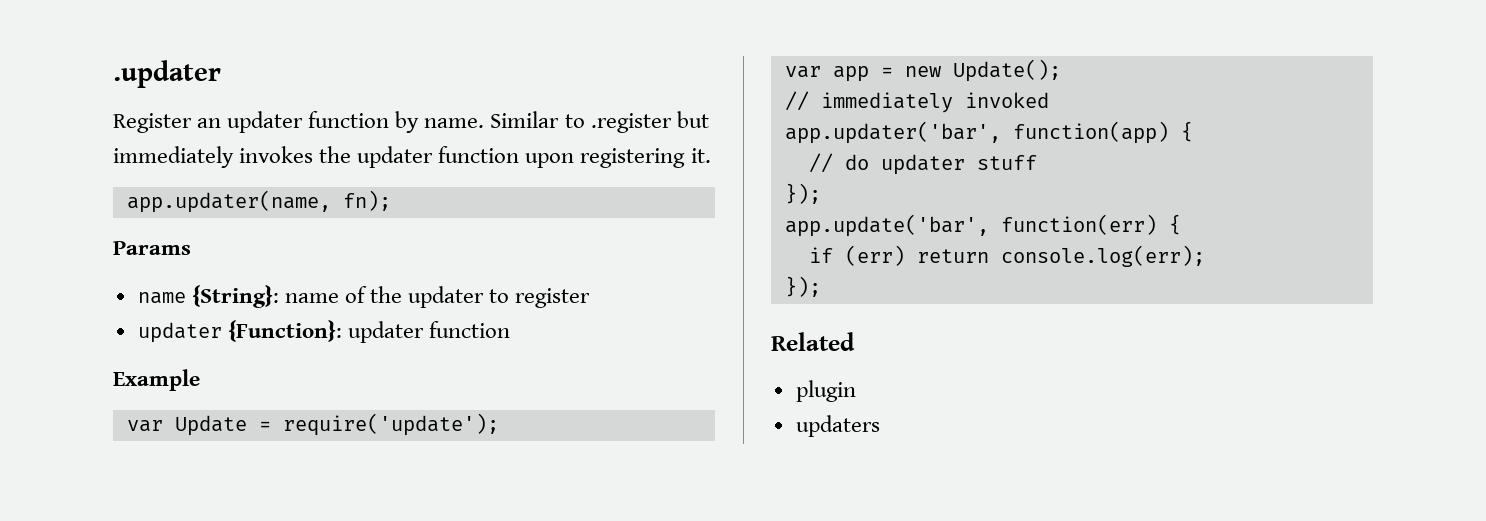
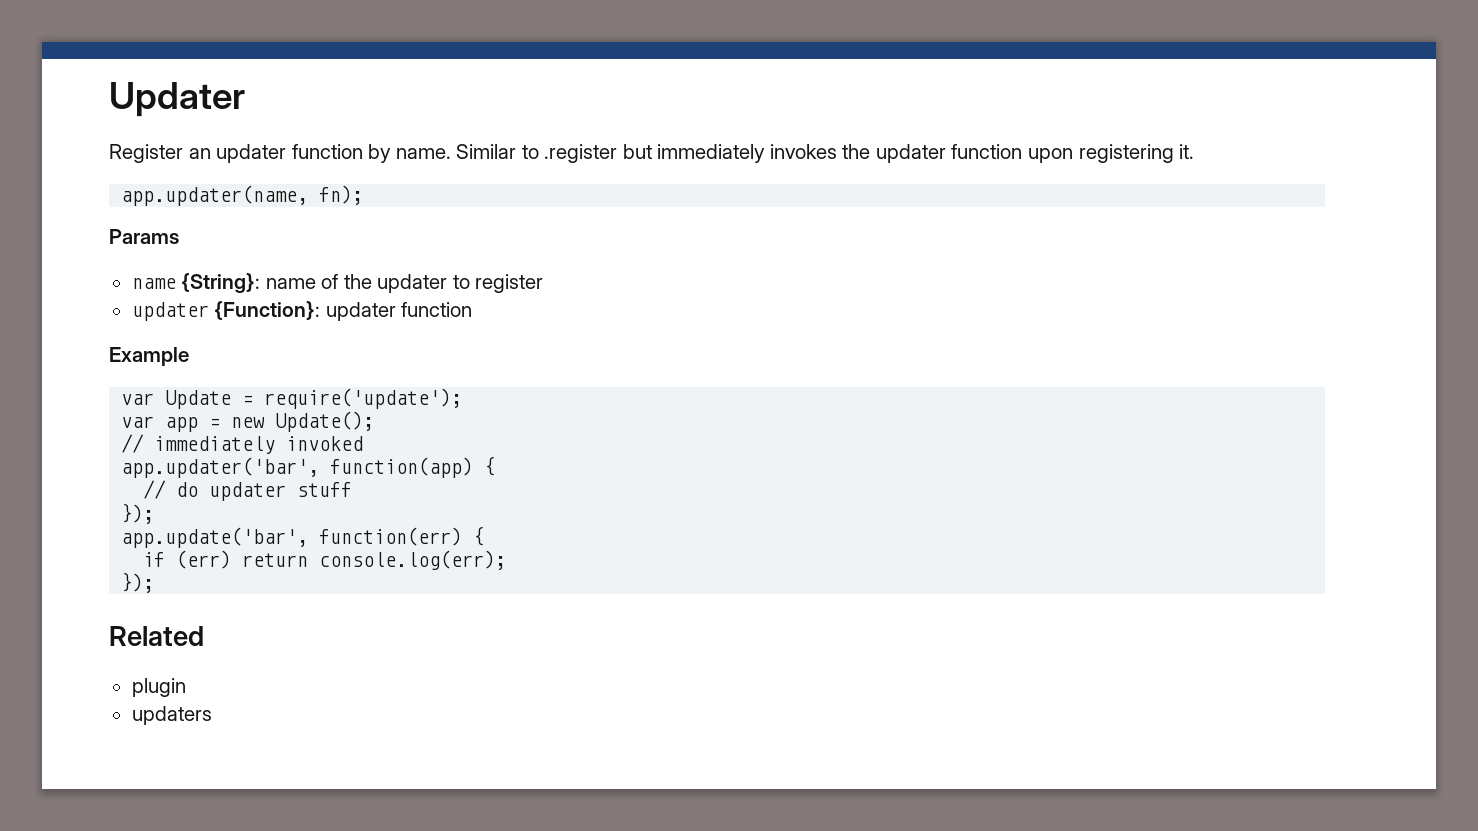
[113,60,221,88] .updater -> [109,82,245,117] Updater

